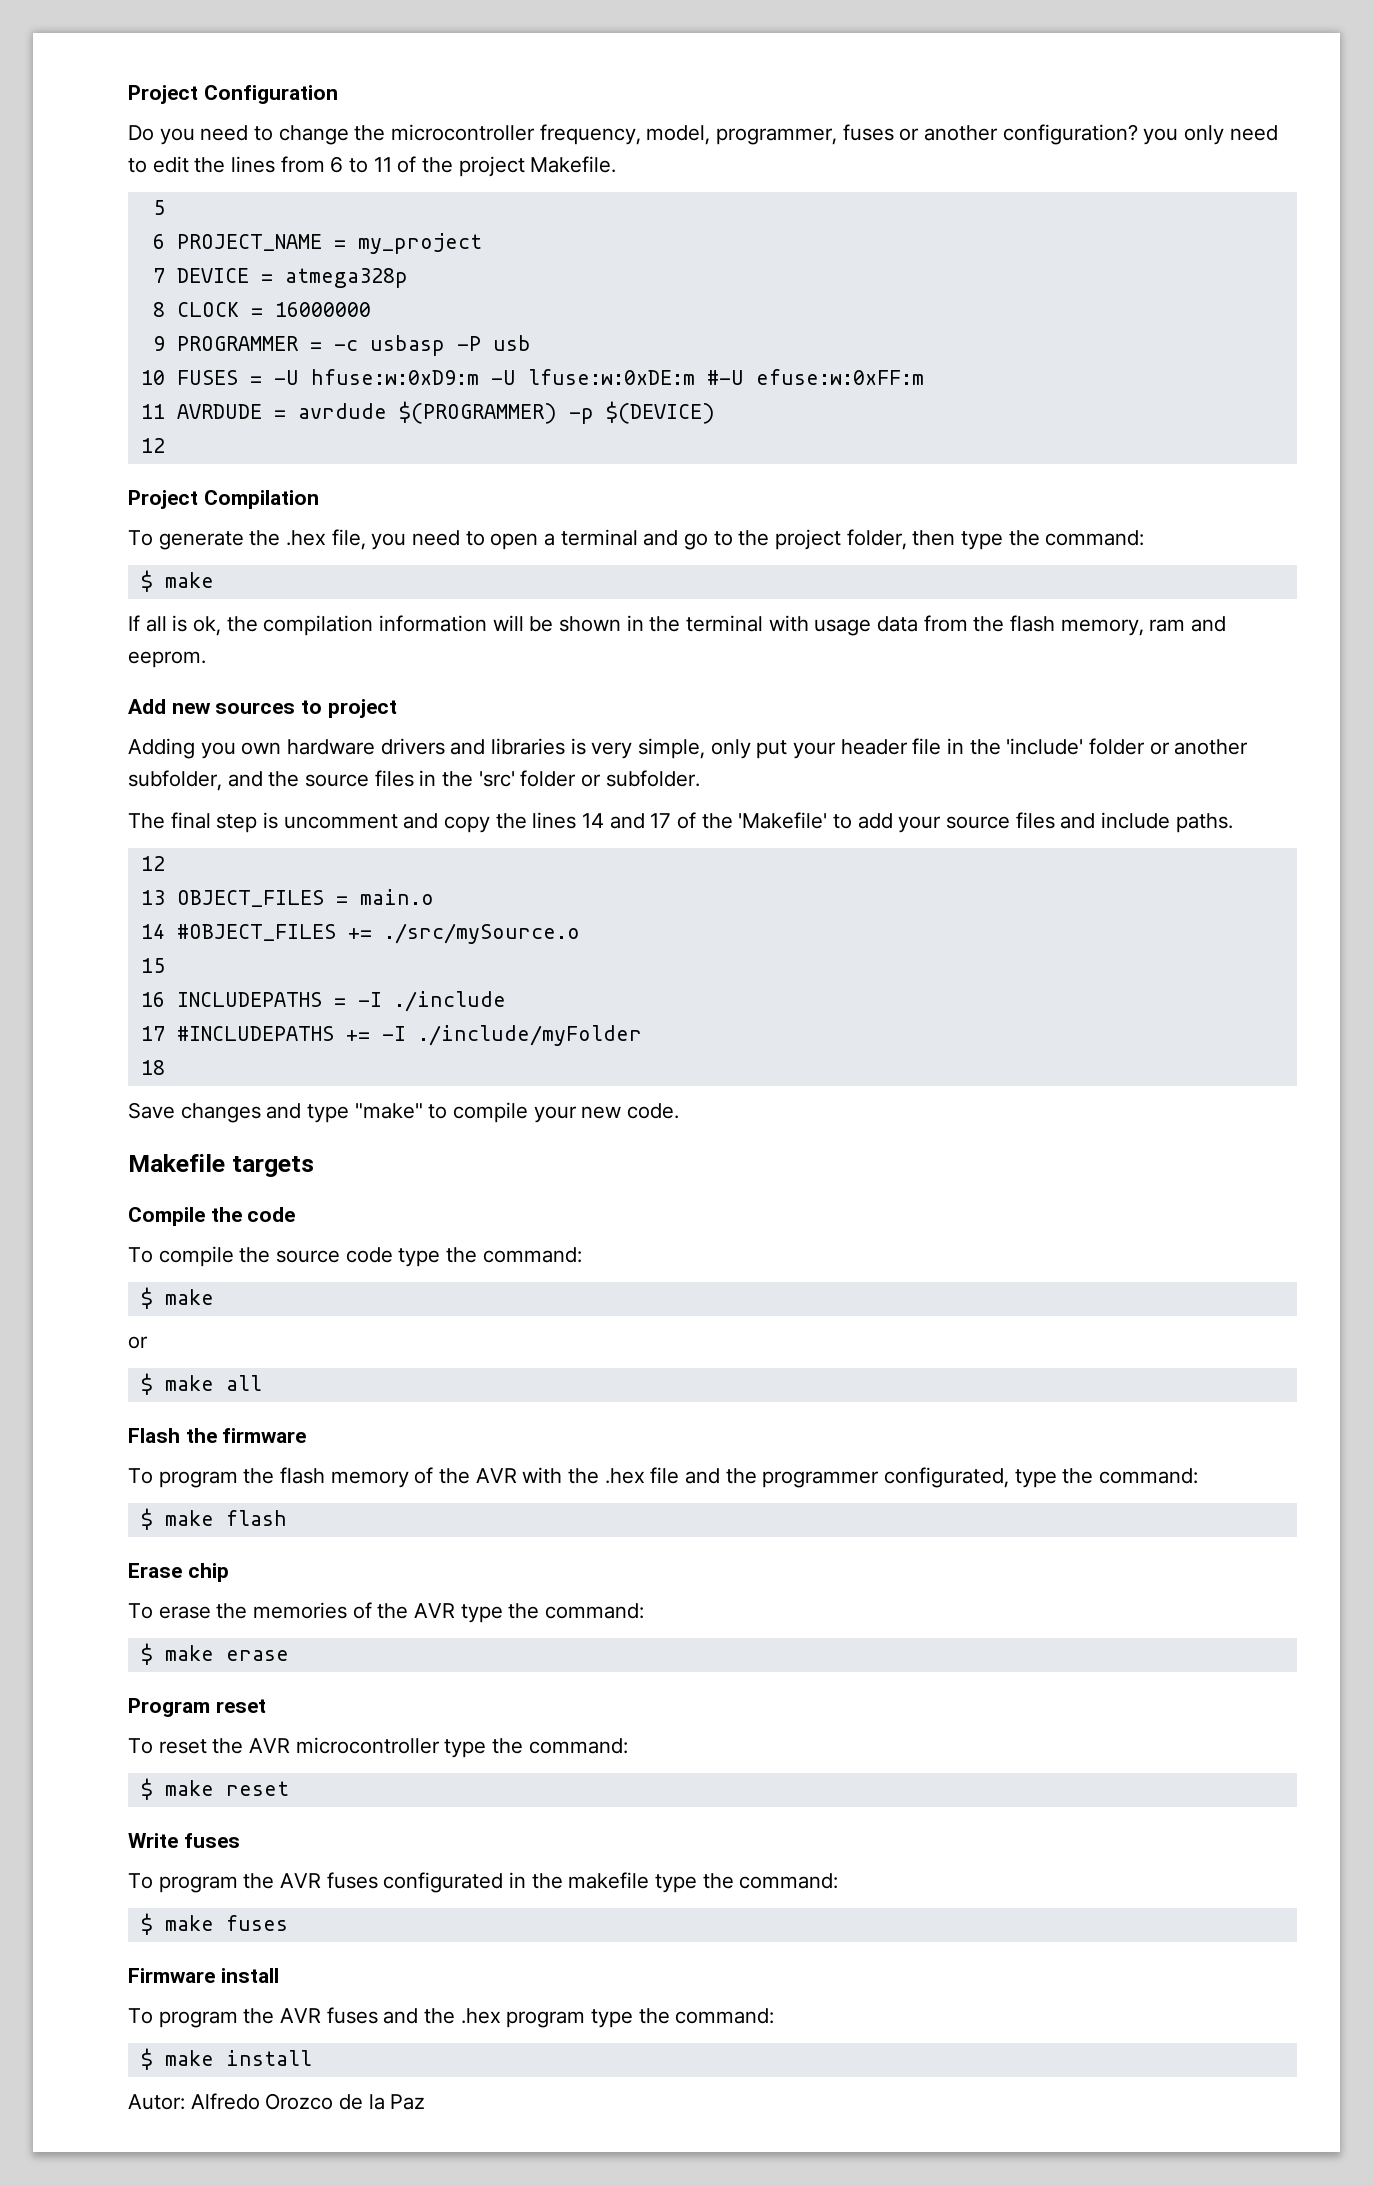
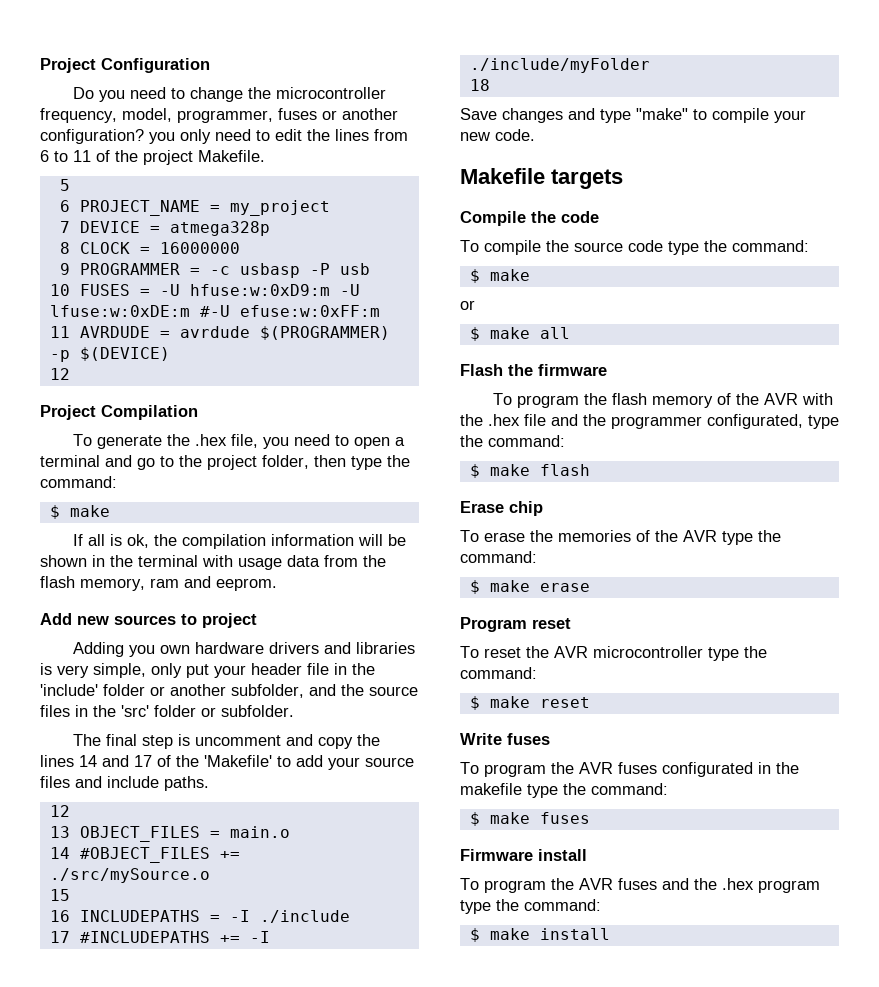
[128,2093,426,2110] // Autor: Alfredo Orozco de la Paz -> (610, 934) none

